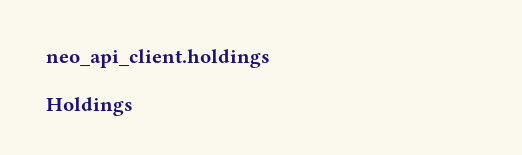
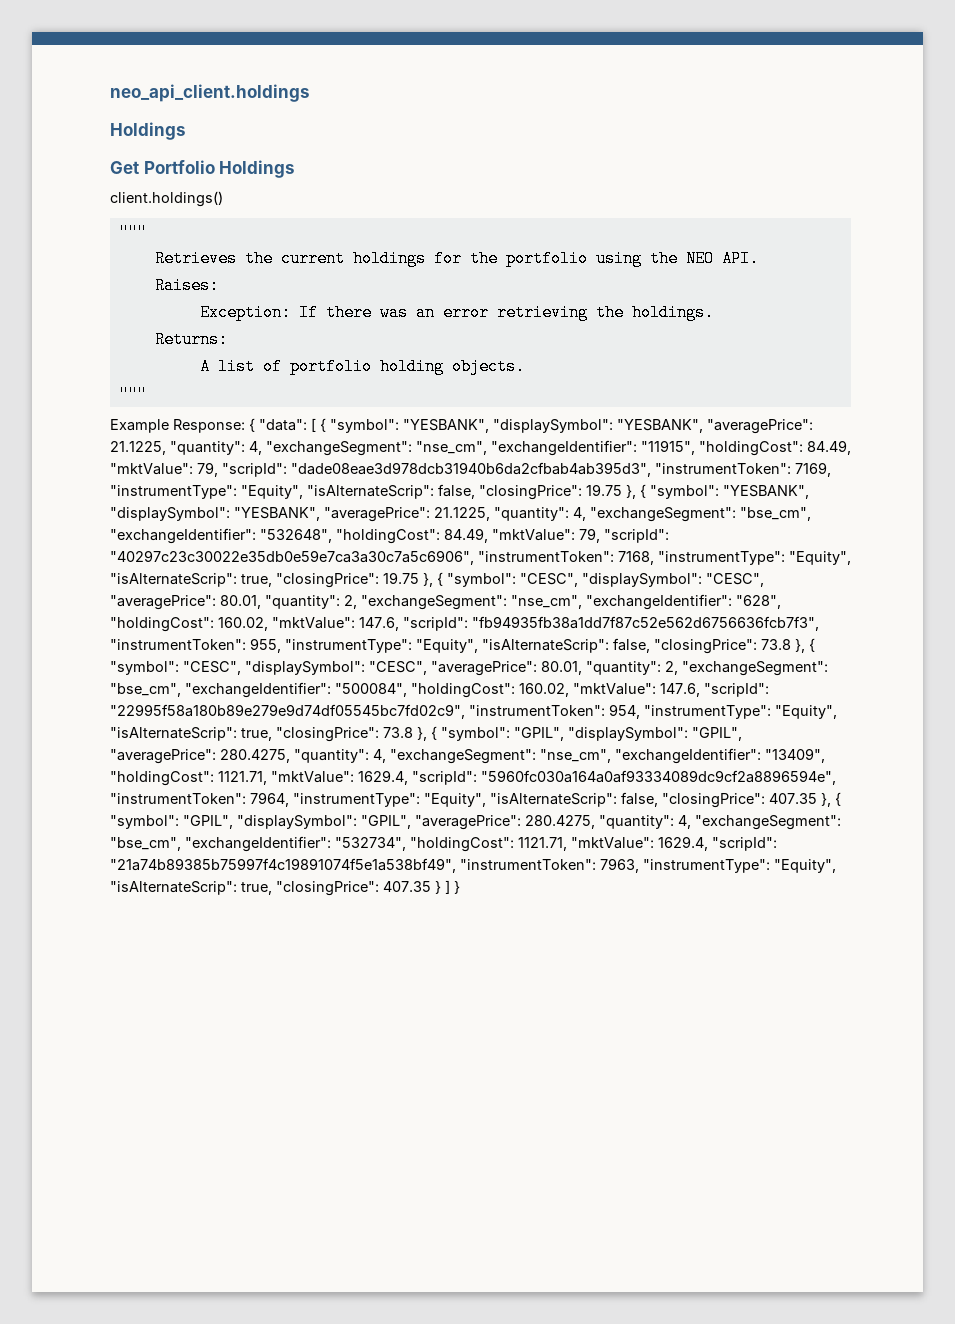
(133, 106) none -> [110,160,296,178] [110,191,223,207] [118,223,147,240] [154,250,759,267] [154,277,219,294] [199,304,714,321] [154,331,228,348] [199,358,525,375] [118,385,147,402] [110,418,813,434] [110,440,851,456] [110,462,831,477] [110,484,809,500] [110,507,811,522] [110,528,669,544] [110,550,851,565] [110,572,764,588] [110,594,781,610] [110,616,819,632] [110,638,815,654] [110,661,828,676] [110,682,769,698] [110,704,837,719] [110,726,742,742] [110,748,825,764] [110,770,836,786] [110,792,841,808] [110,815,841,830] [110,836,777,852] [110,858,836,873] [110,880,460,896] // Get Portfolio Holdings // client.holdings() // """ // Retrieves the current holdings for the portfolio using the NEO API. // Raises: // Exception: If there was an error retrieving the holdings. // Returns: // A list of portfolio holding objects. // """ // Example Response: { "data": [ { "symbol": "YESBANK", "displaySymbol": "YESBANK", "averagePrice": 21.1225, "quantity": 4, "exchangeSegment": "nse_cm", "exchangeIdentifier": "11915", "holdingCost": 84.49, "mktValue": 79, "scripId": "dade08eae3d978dcb31940b6da2cfbab4ab395d3", "instrumentToken": 7169, "instrumentType": "Equity", "isAlternateScrip": false, "closingPrice": 19.75 }, { "symbol": "YESBANK", "displaySymbol": "YESBANK", "averagePrice": 21.1225, "quantity": 4, "exchangeSegment": "bse_cm", "exchangeIdentifier": "532648", "holdingCost": 84.49, "mktValue": 79, "scripId": "40297c23c30022e35db0e59e7ca3a30c7a5c6906", "instrumentToken": 7168, "instrumentType": "Equity", "isAlternateScrip": true, "closingPrice": 19.75 }, { "symbol": "CESC", "displaySymbol": "CESC", "averagePrice": 80.01, "quantity": 2, "exchangeSegment": "nse_cm", "exchangeIdentifier": "628", "holdingCost": 160.02, "mktValue": 147.6, "scripId": "fb94935fb38a1dd7f87c52e562d6756636fcb7f3", "instrumentToken": 955, "instrumentType": "Equity", "isAlternateScrip": false, "closingPrice": 73.8 }, { "symbol": "CESC", "displaySymbol": "CESC", "averagePrice": 80.01, "quantity": 2, "exchangeSegment": "bse_cm", "exchangeIdentifier": "500084", "holdingCost": 160.02, "mktValue": 147.6, "scripId": "22995f58a180b89e279e9d74df05545bc7fd02c9", "instrumentToken": 954, "instrumentType": "Equity", "isAlternateScrip": true, "closingPrice": 73.8 }, { "symbol": "GPIL", "displaySymbol": "GPIL", "averagePrice": 280.4275, "quantity": 4, "exchangeSegment": "nse_cm", "exchangeIdentifier": "13409", "holdingCost": 1121.71, "mktValue": 1629.4, "scripId": "5960fc030a164a0af93334089dc9cf2a8896594e", "instrumentToken": 7964, "instrumentType": "Equity", "isAlternateScrip": false, "closingPrice": 407.35 }, { "symbol": "GPIL", "displaySymbol": "GPIL", "averagePrice": 280.4275, "quantity": 4, "exchangeSegment": "bse_cm", "exchangeIdentifier": "532734", "holdingCost": 1121.71, "mktValue": 1629.4, "scripId": "21a74b89385b75997f4c19891074f5e1a538bf49", "instrumentToken": 7963, "instrumentType": "Equity", "isAlternateScrip": true, "closingPrice": 407.35 } ] }

